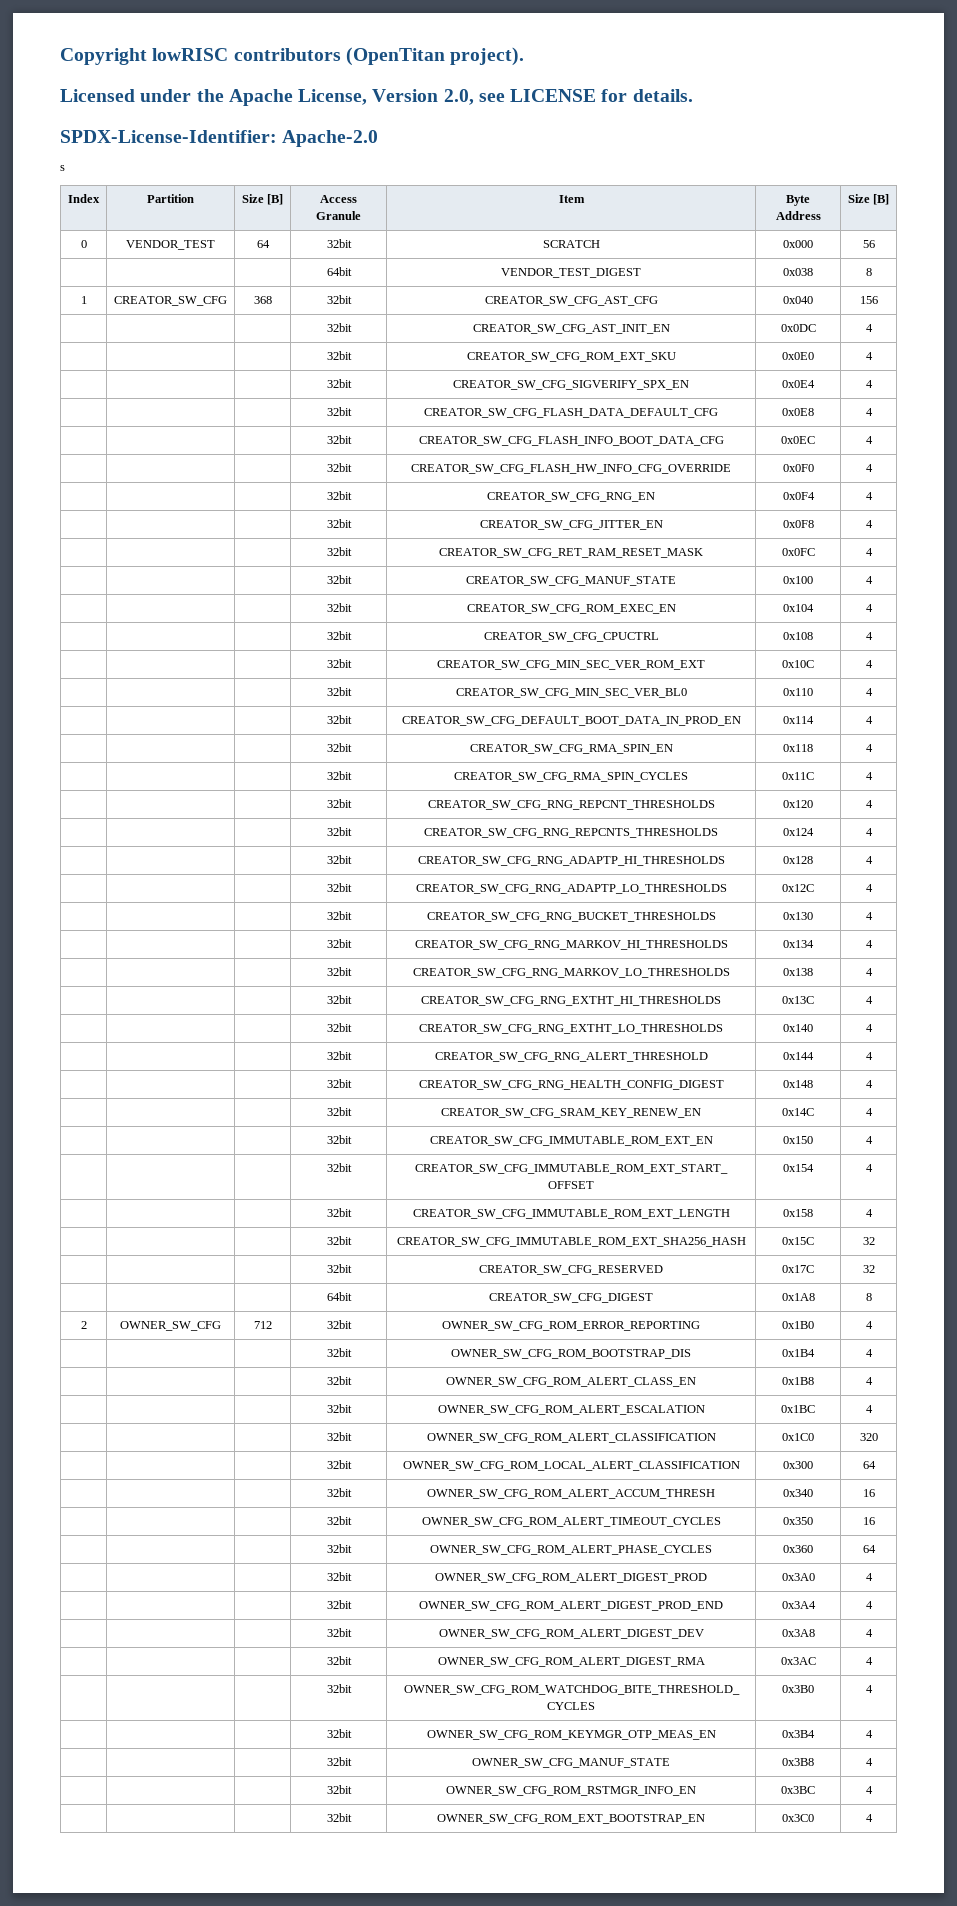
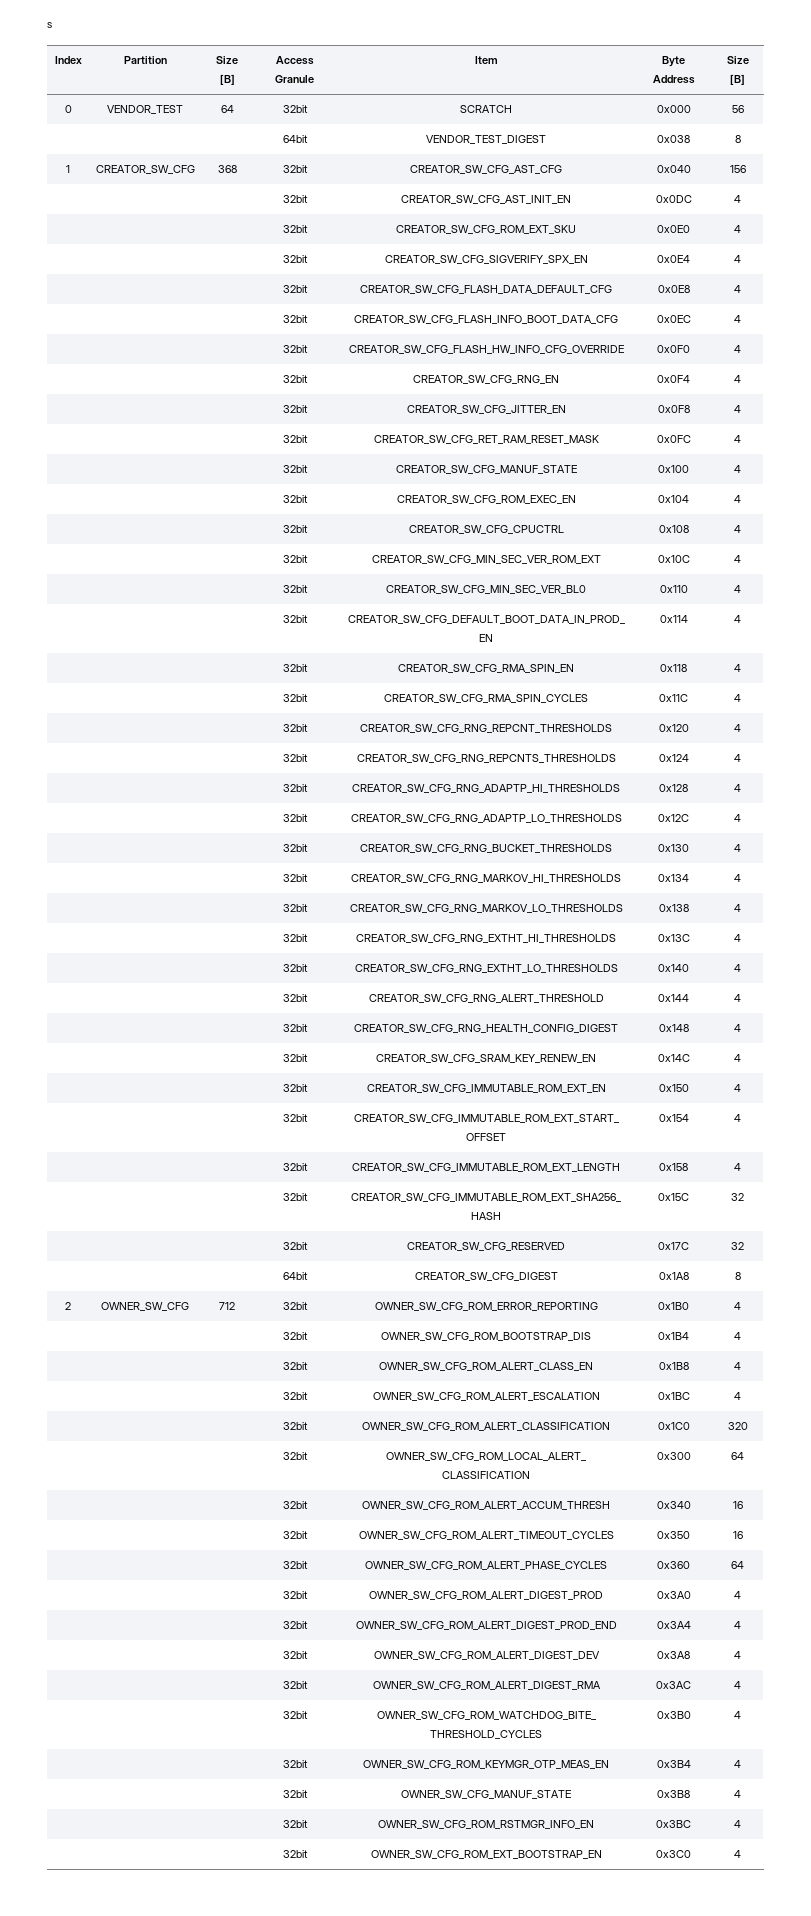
[60,47,525,66] [60,89,693,106] [60,130,379,147] Copyright lowRISC contributors (OpenTitan project). // Licensed under the Apache License, Version 2.0, see LICENSE for details. // SPDX-License-Identifier: Apache-2.0 // -> (47, 25) none

